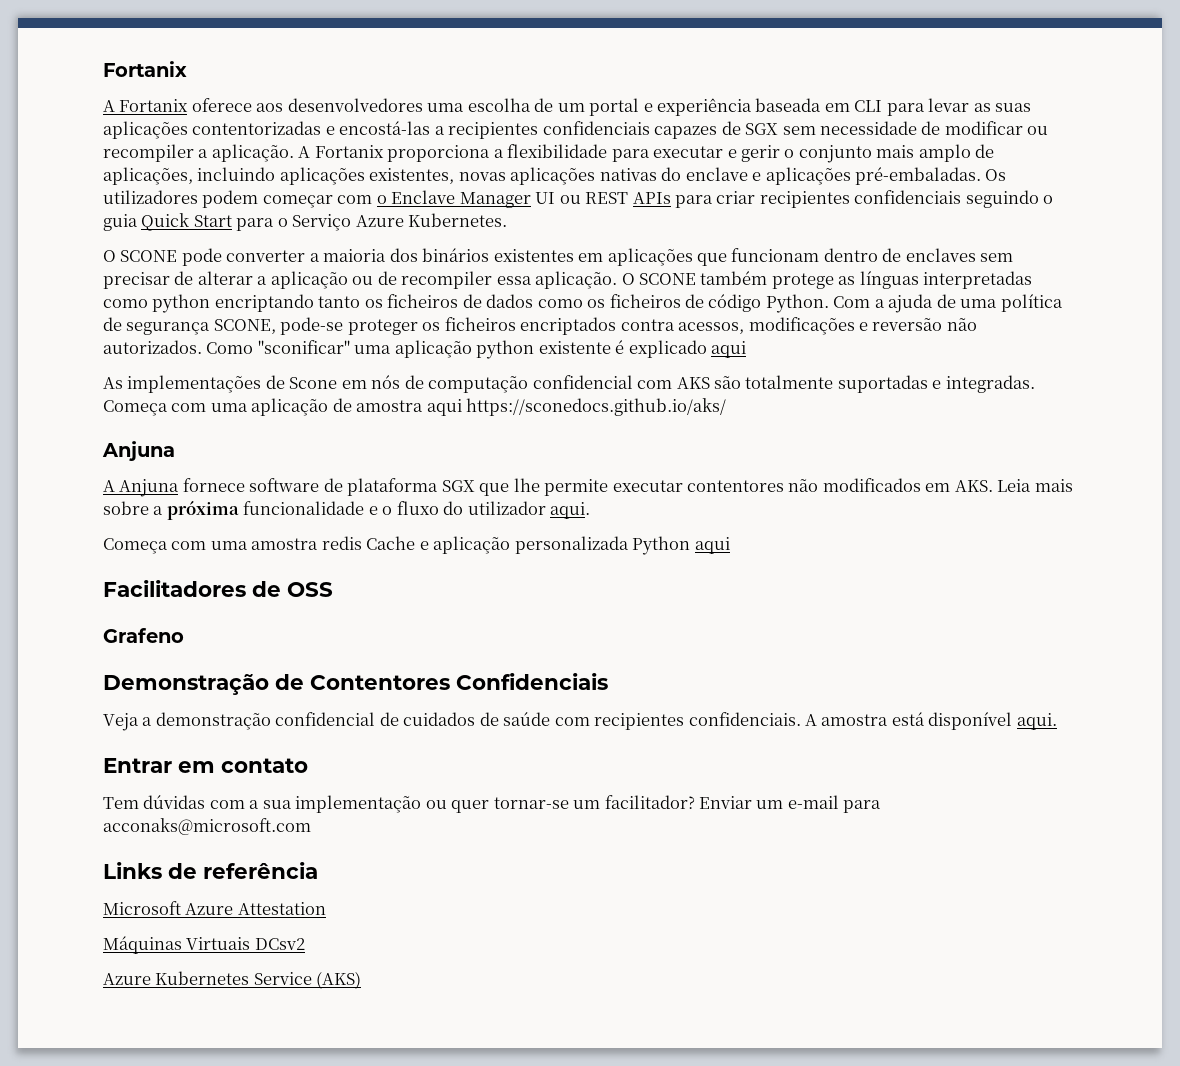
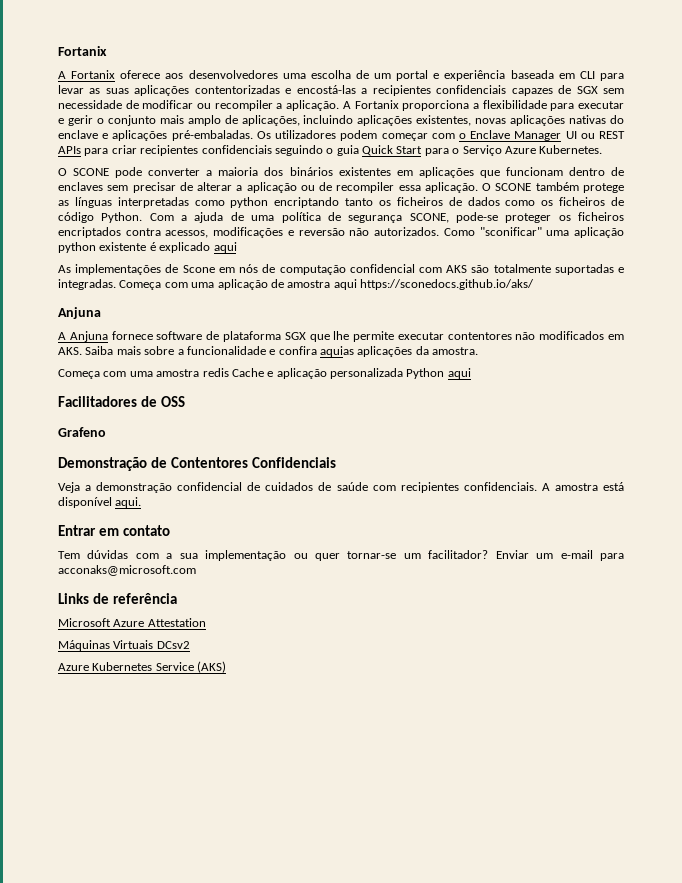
[997,479,1032,492] Leia -> [85,346,114,355] Saiba
[166,501,239,520] próxima -> (184, 352) none
[382,501,591,519] o fluxo do utilizador aqui. -> [278,346,479,357] confira aquias aplicações da amostra.

